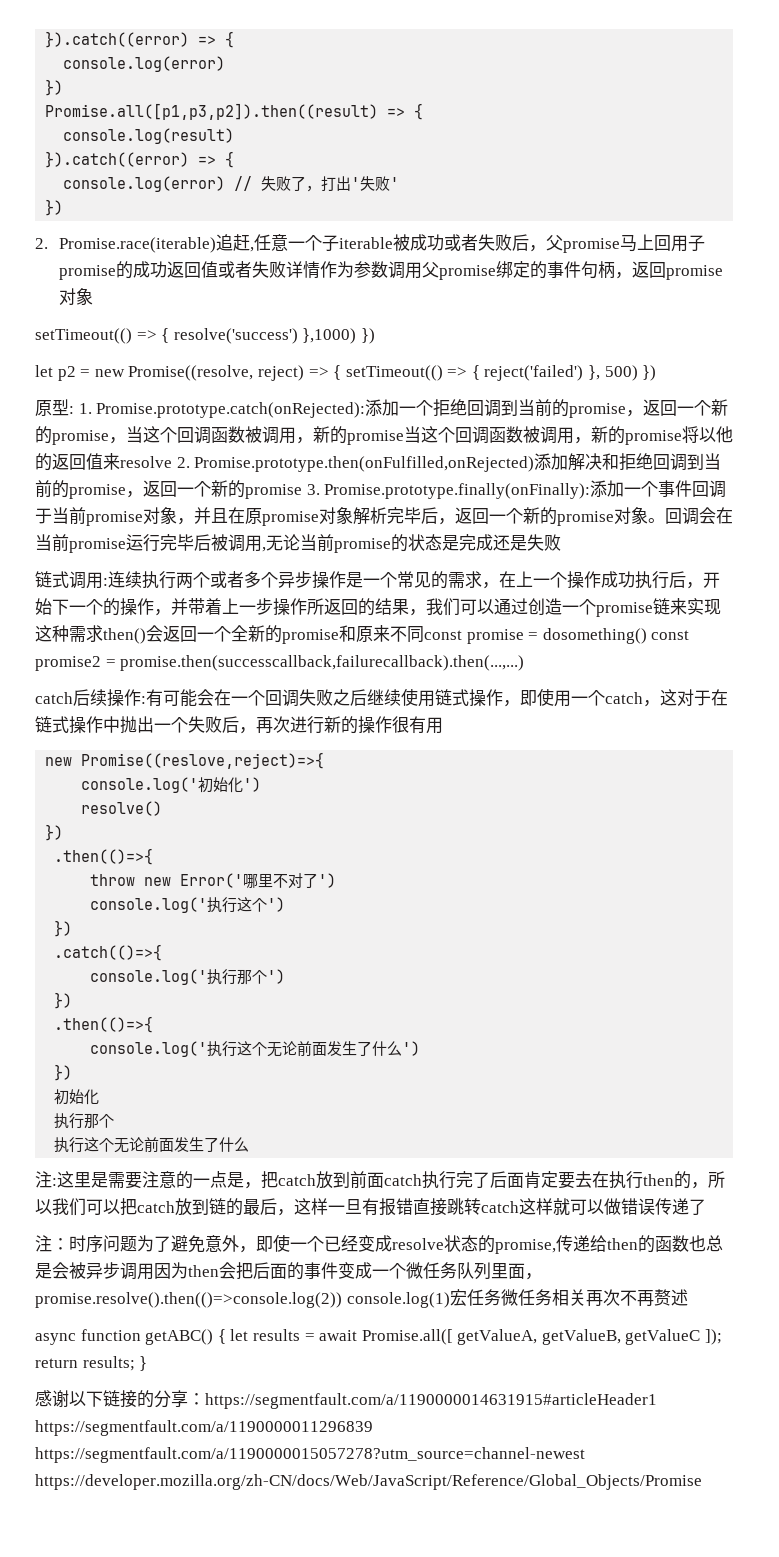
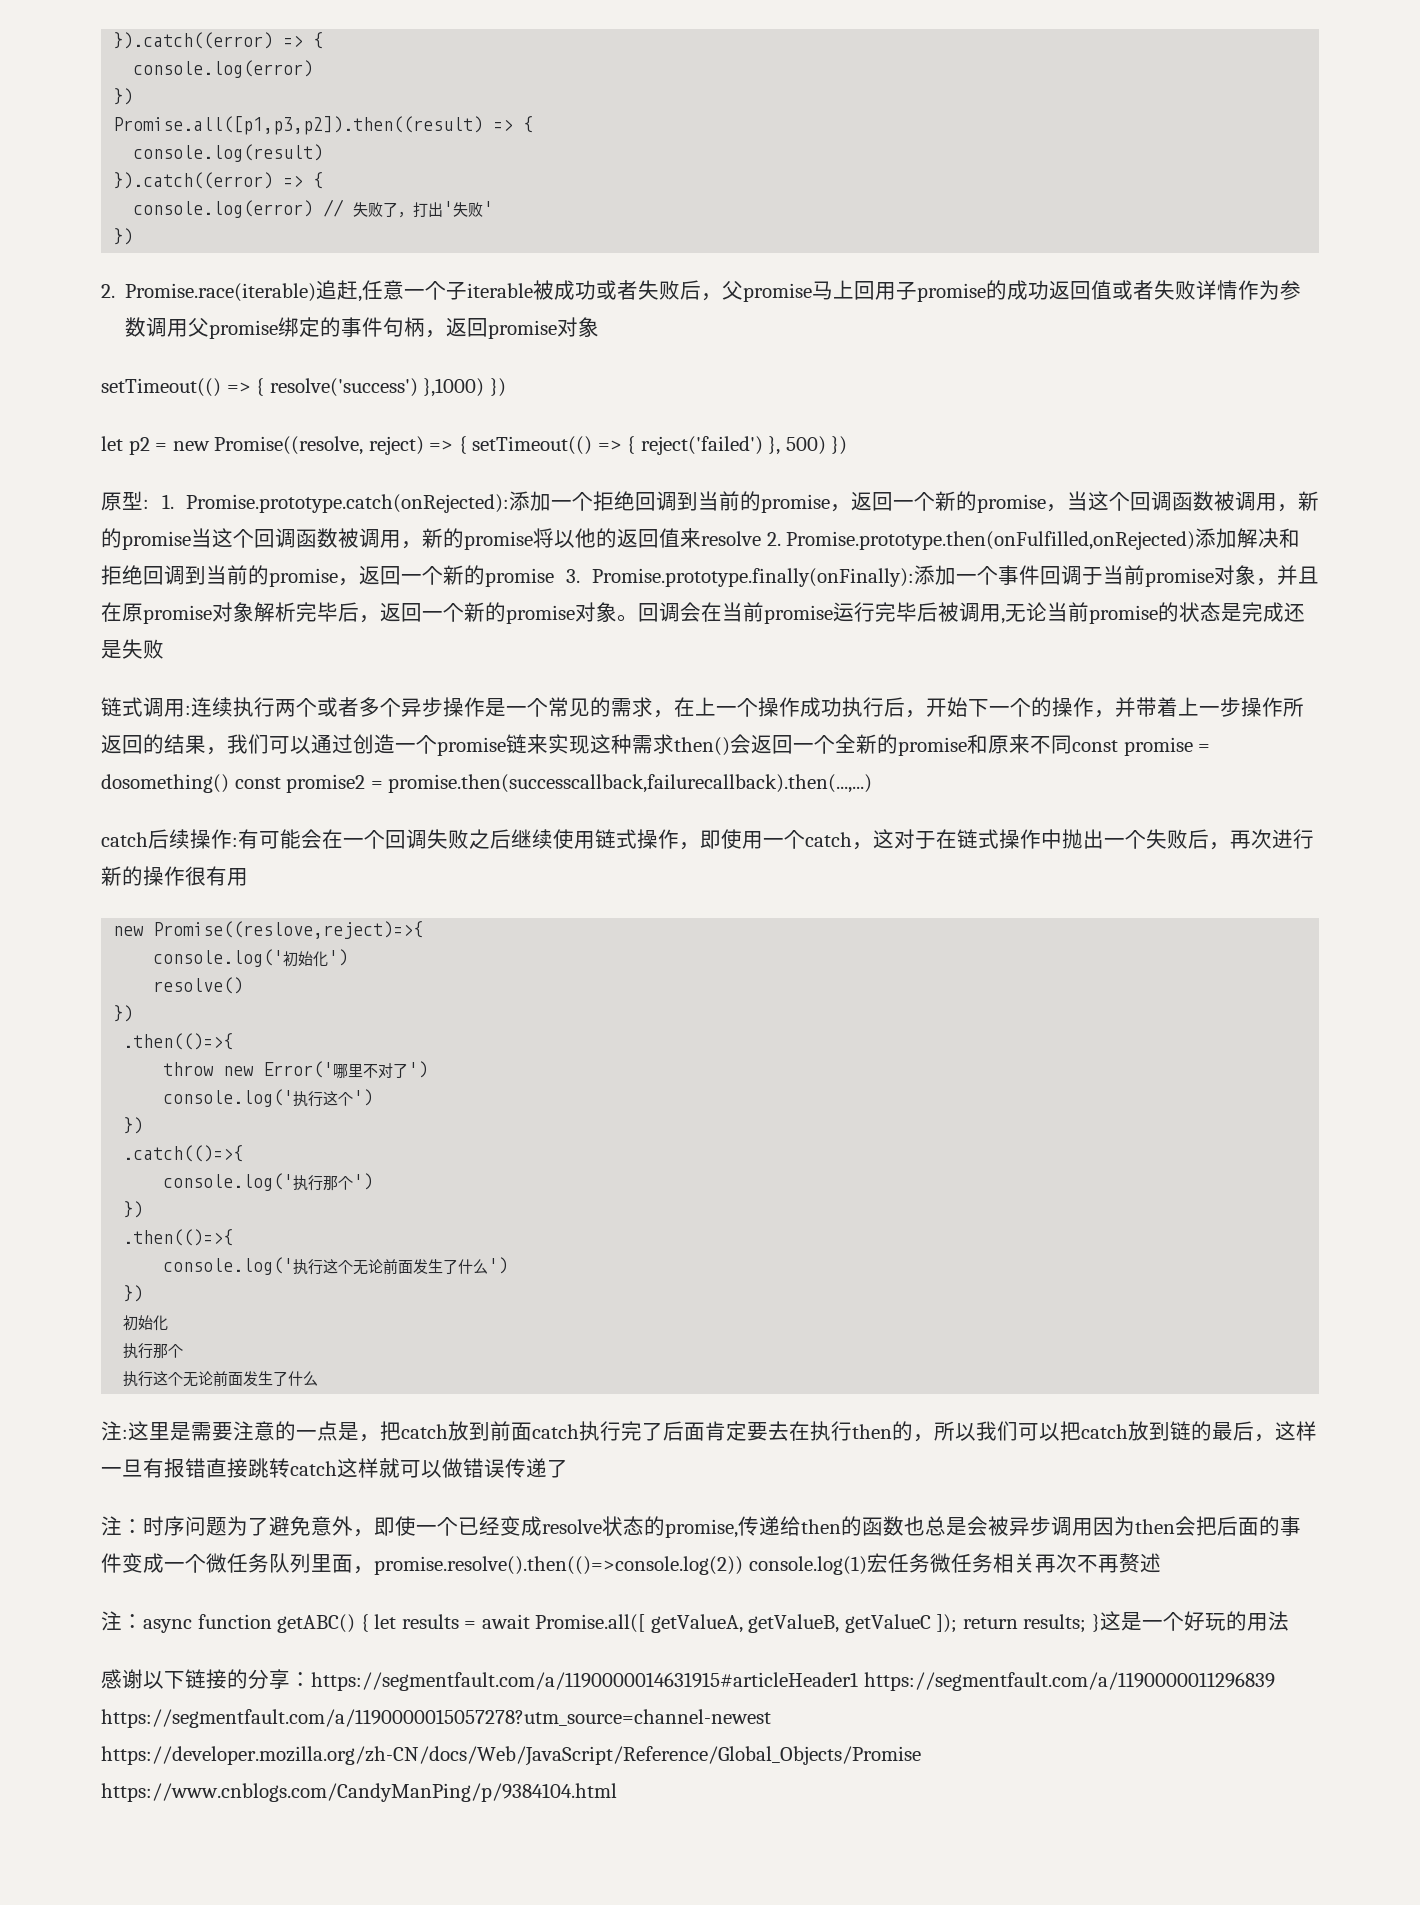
(688, 1297) none -> [101,1611,143,1631] 注：
(148, 1363) none -> [1100,1611,1290,1631] 这是一个好玩的用法
(702, 1482) none -> [101,1783,617,1802] https://www.cnblogs.com/CandyManPing/p/9384104.html

